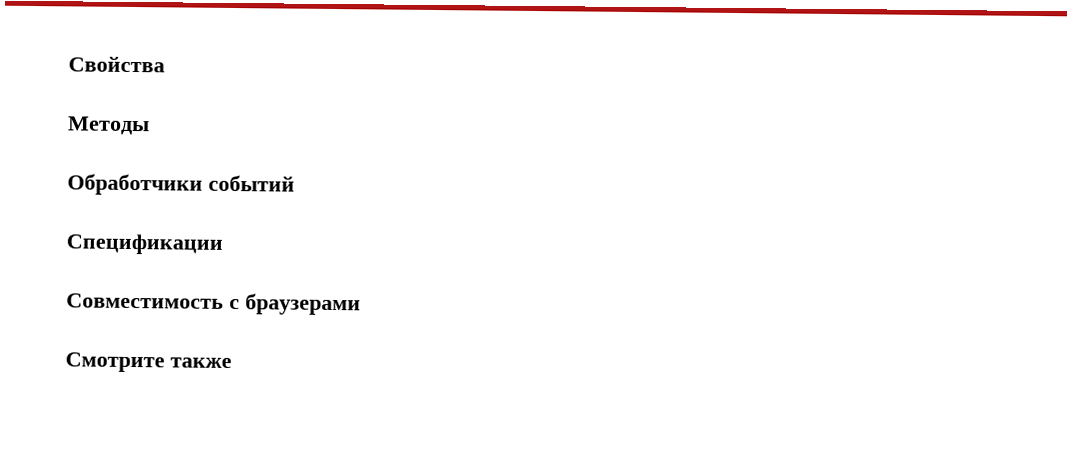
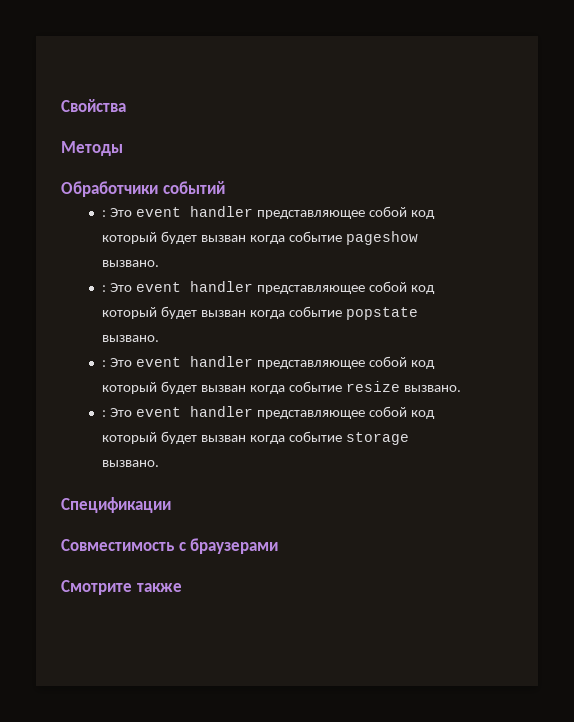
(295, 183) none -> [102,206,436,219] [102,231,419,245] [102,260,160,267] [102,281,436,294] [102,306,419,320] [102,335,160,342] [102,356,436,369] [102,381,461,394] [102,406,436,419] [102,431,410,445] [102,460,160,467] // : Это event handler представляющее собой код который будет вызван когда событие pageshow вызвано. // : Это event handler представляющее собой код который будет вызван когда событие popstate вызвано. // : Это event handler представляющее собой код который будет вызван когда событие resize вызвано. // : Это event handler представляющее собой код который будет вызван когда событие storage вызвано.

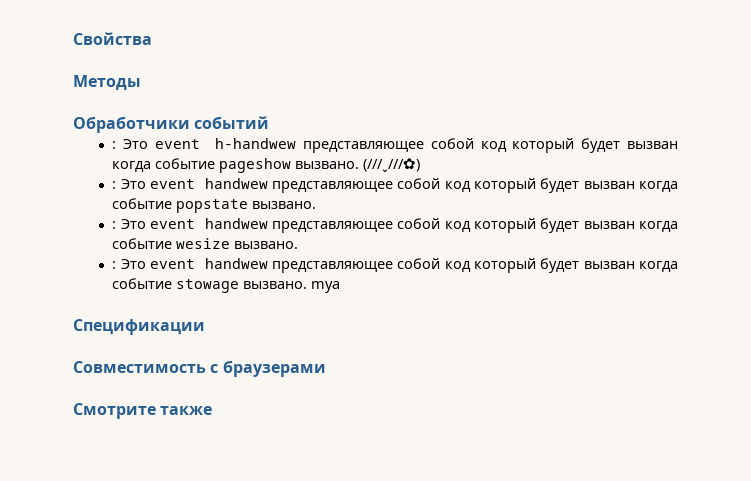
[190,206,254,217] handler -> [215,138,297,149] h-handwew
[102,281,254,292] // : Это event handler -> [363,158,421,172] [112,178,268,189] (///ˬ///✿) // : Это event handwew
[190,356,436,369] [102,381,461,394] [102,406,436,419] [102,431,410,445] [102,460,160,467] handler представляющее собой код который будет вызван когда событие resize вызвано. // : Это event handler представляющее собой код который будет вызван когда событие storage вызвано. -> [204,218,679,233] [112,238,299,249] [112,258,679,273] [112,278,341,293] handwew представляющее собой код который будет вызван когда событие wesize вызвано. // : Это event handwew представляющее собой код который будет вызван когда событие stowage вызвано. mya

